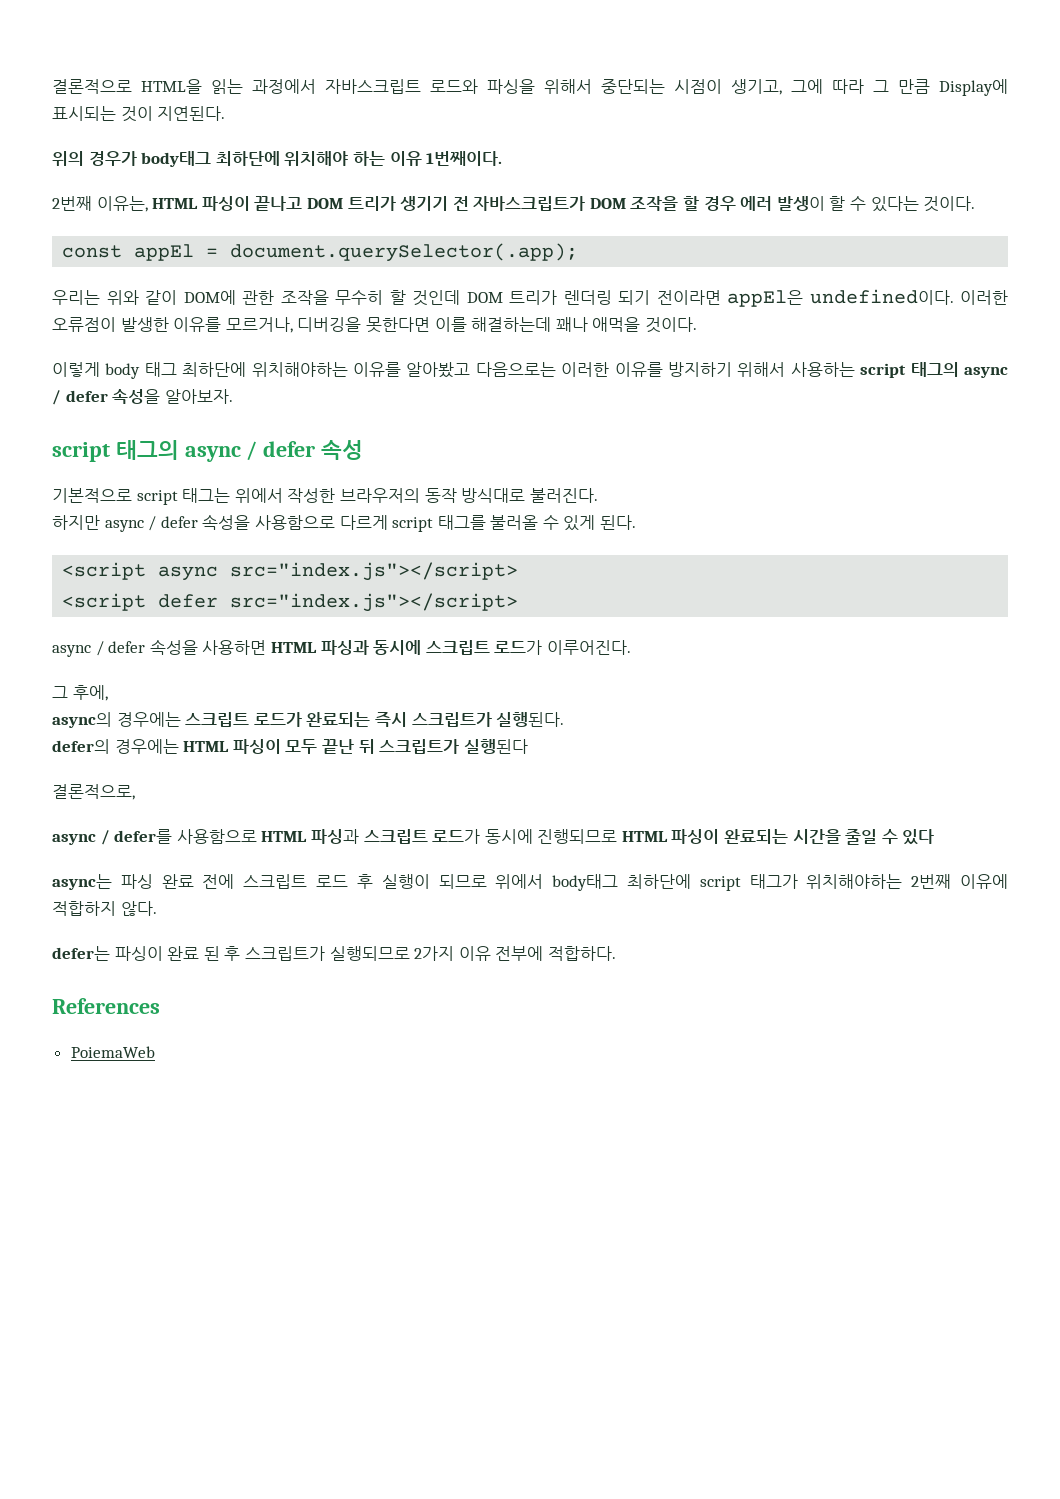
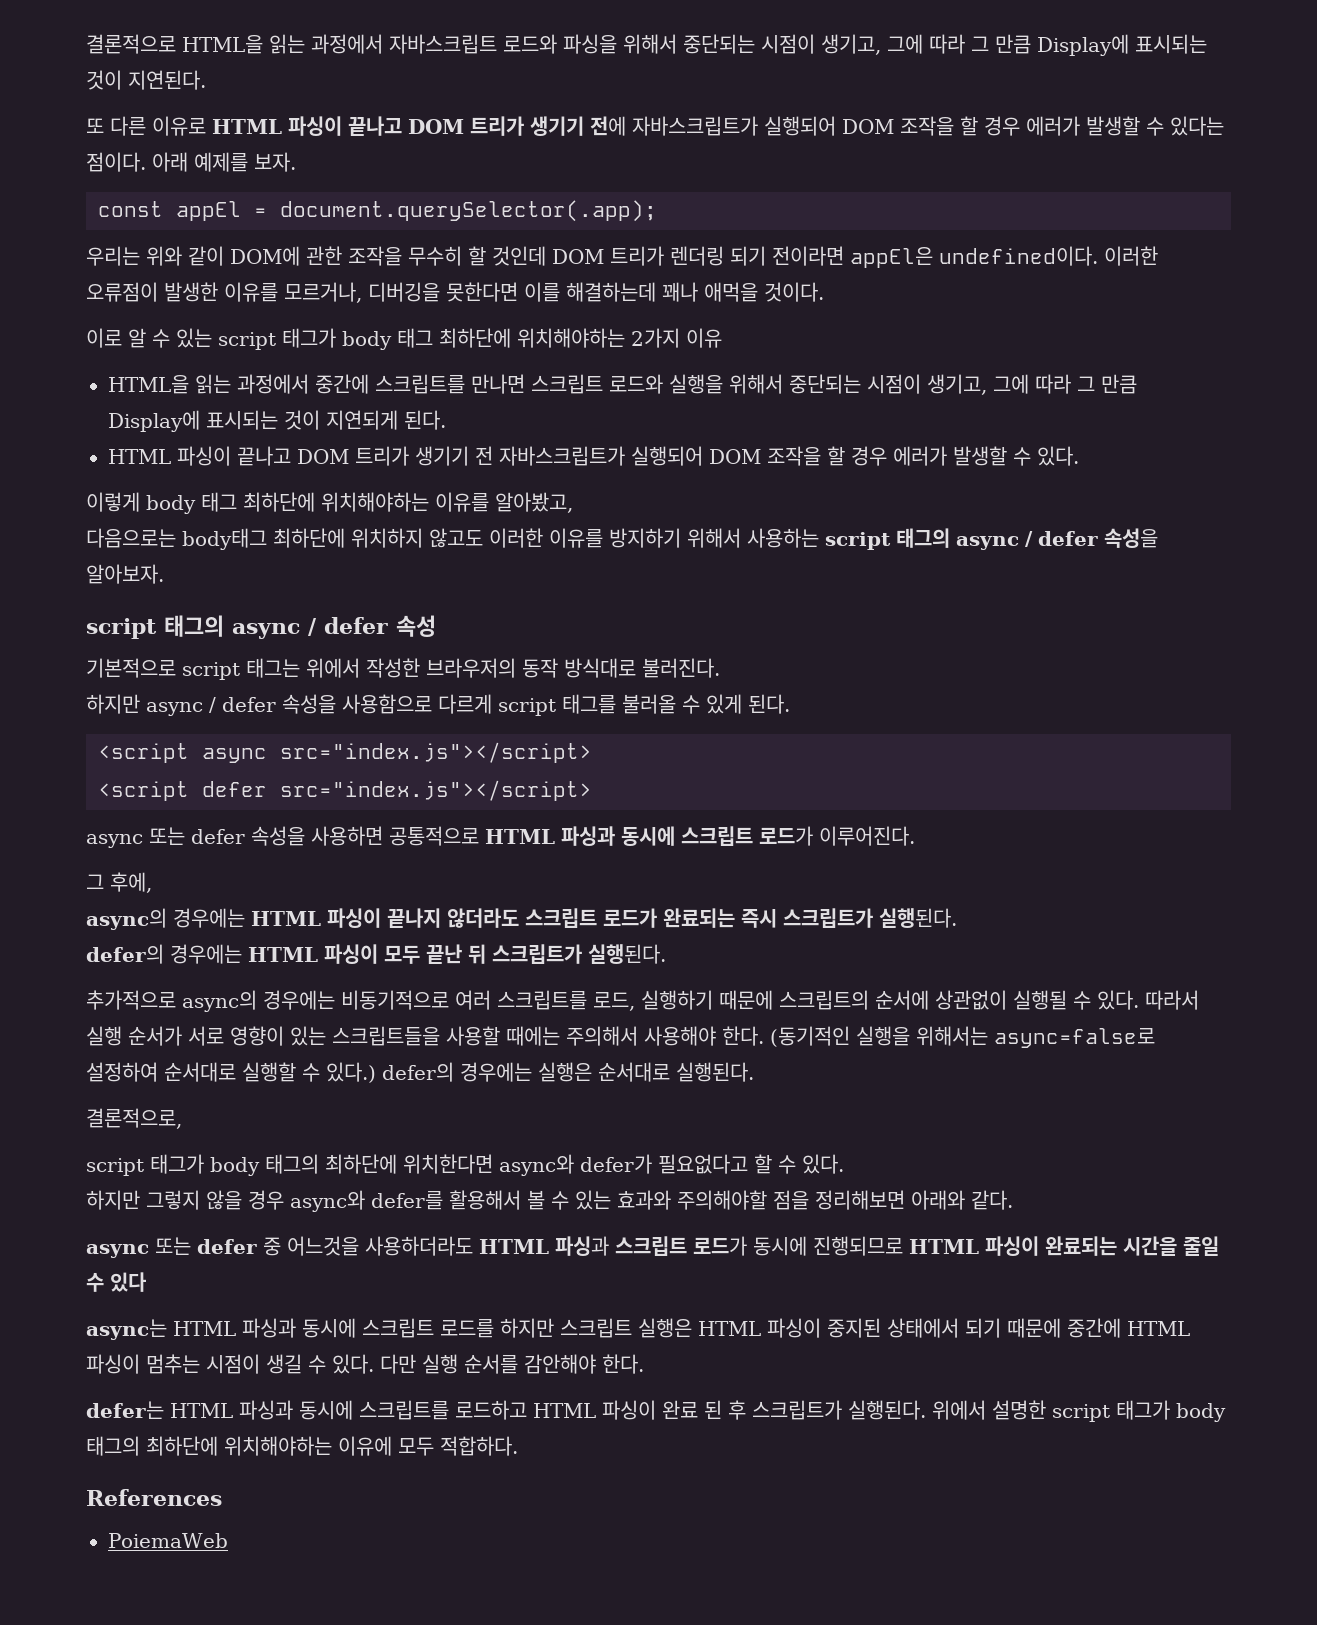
[52,151,503,167] [52,196,976,212] 위의 경우가 body태그 최하단에 위치해야 하는 이유 1번째이다. // 2번째 이유는, HTML 파싱이 끝나고 DOM 트리가 생기기 전 자바스크립트가 DOM 조작을 할 경우 에러 발생이 할 수 있다는 것이다. -> [86,116,1224,136] [86,152,296,172] 또 다른 이유로 HTML 파싱이 끝나고 DOM 트리가 생기기 전에 자바스크립트가 실행되어 DOM 조작을 할 경우 에러가 발생할 수 있다는 점이다. 아래 예제를 보자.
(697, 325) none -> [86,328,722,350] [108,374,1137,395] [108,410,446,432] [108,446,1079,466] // 이로 알 수 있는 script 태그가 body 태그 최하단에 위치해야하는 2가지 이유 // HTML을 읽는 과정에서 중간에 스크립트를 만나면 스크립트 로드와 실행을 위해서 중단되는 시점이 생기고, 그에 따라 그 만큼 Display에 표시되는 것이 지연되게 된다. // HTML 파싱이 끝나고 DOM 트리가 생기기 전 자바스크립트가 실행되어 DOM 조작을 할 경우 에러가 발생할 수 있다.
[406,362,556,378] 알아봤고 다음으로는 -> [495,492,573,513] [86,528,483,550] 알아봤고, // 다음으로는 body태그 최하단에 위치하지 않고도
[95,641,104,656] / -> [149,827,185,845] 또는
(267, 647) none -> [389,826,479,846] 공통적으로
(181, 719) none -> [251,908,519,928] HTML 파싱이 끝나지 않더라도
[463,739,528,754] [52,784,135,800] [52,829,257,845] 실행된다 // 결론적으로, // async / defer를 사용함으로 -> [588,944,666,964] [86,990,1199,1012] [86,1026,1155,1048] [86,1062,754,1083] [86,1108,182,1129] [86,1154,844,1176] [86,1190,1013,1212] [86,1236,473,1258] 실행된다. // 추가적으로 async의 경우에는 비동기적으로 여러 스크립트를 로드, 실행하기 때문에 스크립트의 순서에 상관없이 실행될 수 있다. 따라서 실행 순서가 서로 영향이 있는 스크립트들을 사용할 때에는 주의해서 사용해야 한다. (동기적인 실행을 위해서는 async=false로 설정하여 순서대로 실행할 수 있다.) defer의 경우에는 실행은 순서대로 실행된다. // 결론적으로, // script 태그가 body 태그의 최하단에 위치한다면 async와 defer가 필요없다고 할 수 있다. // 하지만 그렇지 않을 경우 async와 defer를 활용해서 볼 수 있는 효과와 주의해야할 점을 정리해보면 아래와 같다. // async 또는 defer 중 어느것을 사용하더라도
[120,874,1008,891] [52,901,157,916] [52,946,110,961] 파싱 완료 전에 스크립트 로드 후 실행이 되므로 위에서 body태그 최하단에 script 태그가 위치해야하는 2번째 이유에 적합하지 않다. // defer는 -> [173,1318,1190,1338] [86,1354,644,1374] [86,1400,596,1420] HTML 파싱과 동시에 스크립트 로드를 하지만 스크립트 실행은 HTML 파싱이 중지된 상태에서 되기 때문에 중간에 HTML 파싱이 멈추는 시점이 생길 수 있다. 다만 실행 순서를 감안해야 한다. // defer는 HTML 파싱과 동시에 스크립트를 로드하고 HTML
[329,946,544,961] 실행되므로 2가지 이유 전부에 -> [848,1400,1226,1422] [86,1436,434,1456] 실행된다. 위에서 설명한 script 태그가 body 태그의 최하단에 위치해야하는 이유에 모두

